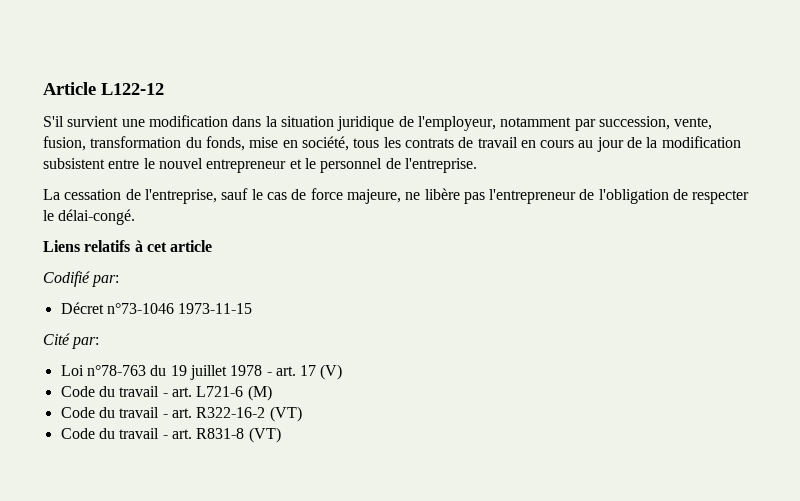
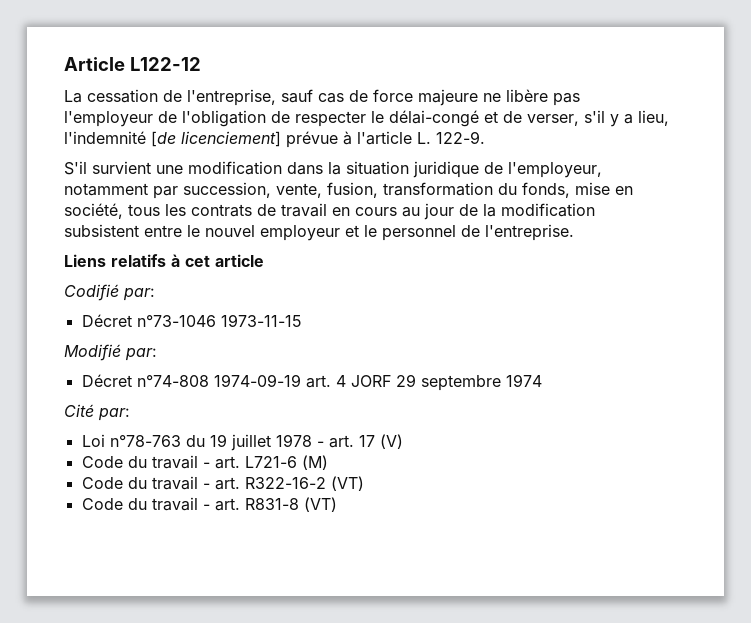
(164, 89) none -> [64,89,580,106] [64,110,669,127] [64,131,485,148] // La cessation de l'entreprise, sauf cas de force majeure ne libère pas l'employeur de l'obligation de respecter le délai-congé et de verser, s'il y a lieu, l'indemnité [de licenciement] prévue à l'article L. 122-9.
[206,159,287,173] entrepreneur -> [260,225,340,241] employeur
[43,188,750,204] [43,209,136,225] // La cessation de l'entreprise, sauf le cas de force majeure, ne libère pas l'entrepreneur de l'obligation de respecter le délai-congé. -> (574, 232) none
(253, 308) none -> [64,344,157,361] [81,374,542,391] // Modifié par: // Décret n°74-808 1974-09-19 art. 4 JORF 29 septembre 1974

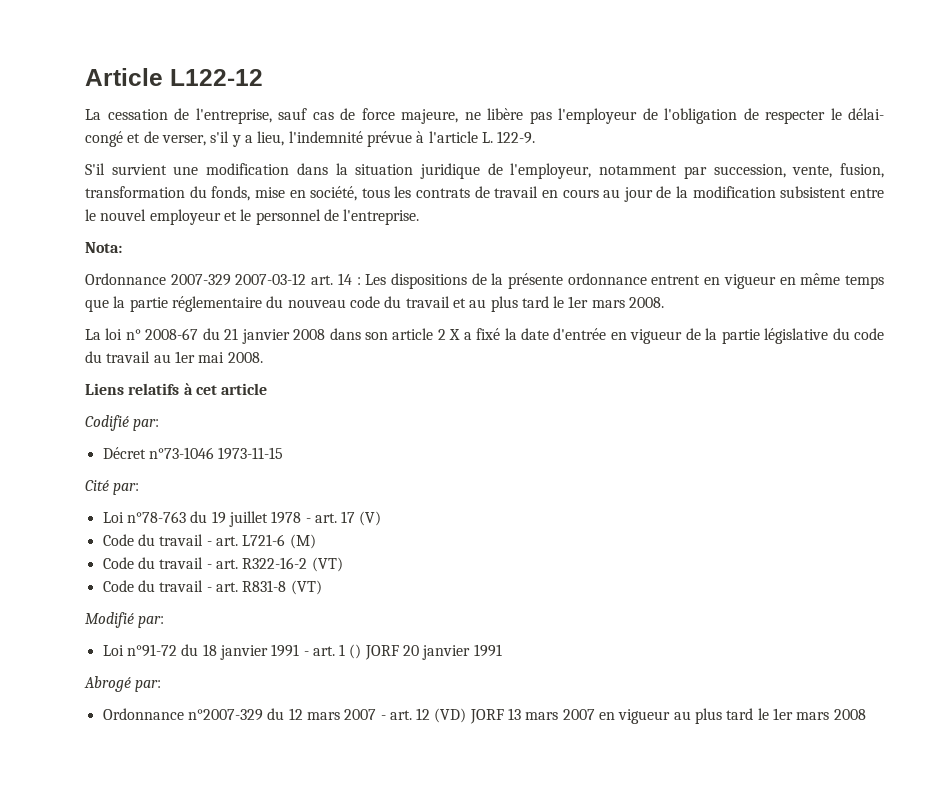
[418,89,478,106] majeure -> [401,109,458,124] majeure,
[389,110,479,127] délai-congé -> [848,108,884,120] [85,131,123,147] délai- congé
[151,131,281,147] [de licenciement] -> (363, 137) none
(574, 232) none -> [85,242,122,253] [85,273,885,289] [85,296,665,312] [85,328,885,344] [85,351,263,363] // Nota: // Ordonnance 2007-329 2007-03-12 art. 14 : Les dispositions de la présente ordonnance entrent en vigueur en même temps que la partie réglementaire du nouveau code du travail et au plus tard le 1er mars 2008. // La loi n° 2008-67 du 21 janvier 2008 dans son article 2 X a fixé la date d'entrée en vigueur de la partie législative du code du travail au 1er mai 2008.
[64,344,157,361] [81,374,542,391] // Modifié par: // Décret n°74-808 1974-09-19 art. 4 JORF 29 septembre 1974 -> (284, 453) none
(337, 504) none -> [85,612,165,628] [102,644,502,660] [84,676,162,692] [102,708,866,724] // Modifié par: // Loi n°91-72 du 18 janvier 1991 - art. 1 () JORF 20 janvier 1991 // Abrogé par: // Ordonnance n°2007-329 du 12 mars 2007 - art. 12 (VD) JORF 13 mars 2007 en vigueur au plus tard le 1er mars 2008

